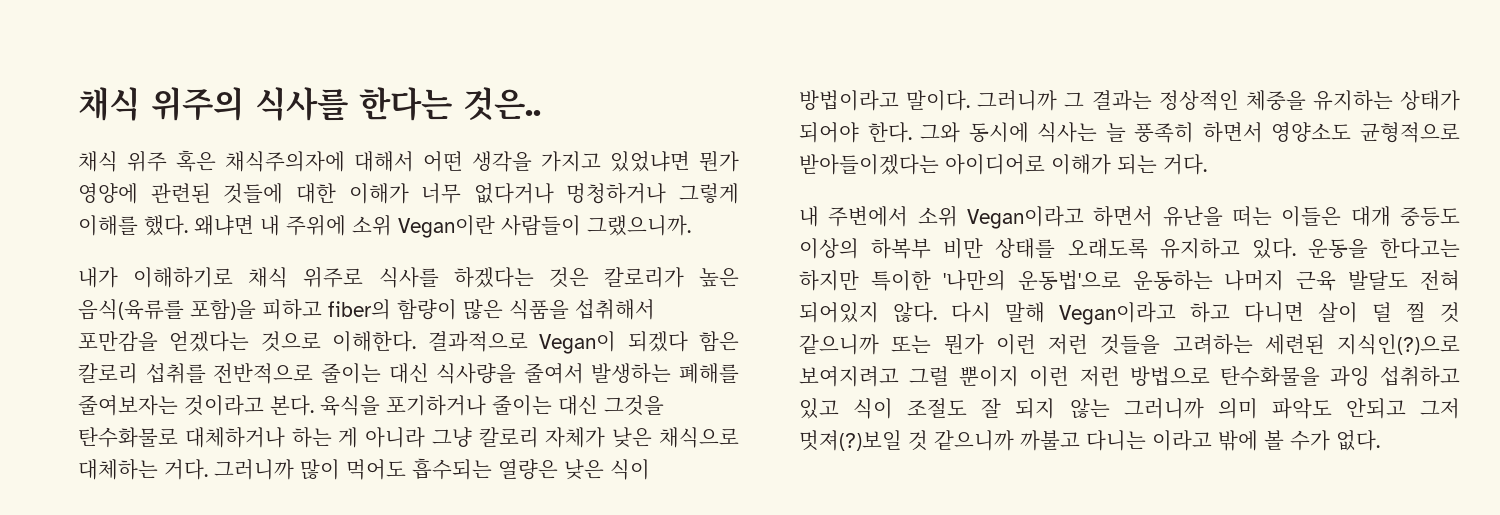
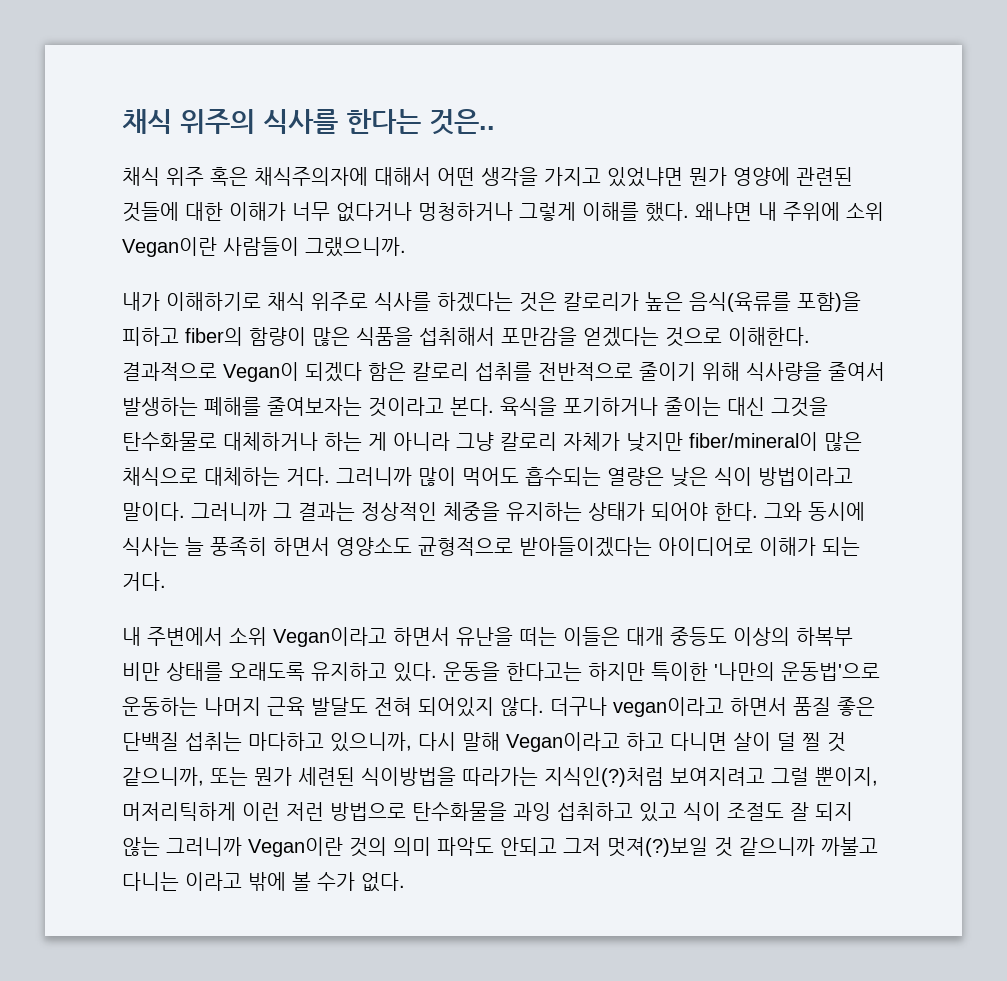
[320,363,429,384] 줄이는 대신 -> [639,362,740,381] 줄이기 위해
[612,427,653,448] 낮은 -> [626,432,862,452] 낮지만 fiber/mineral이 많은
(937, 312) none -> [550,697,875,717] [122,732,412,752] 더구나 vegan이라고 하면서 품질 좋은 단백질 섭취는 마다하고 있으니까,
[799,334,879,355] 같으니까 -> [122,767,204,786] 같으니까,
[995,334,1460,355] [799,366,1020,387] 이런 저런 것들을 고려하는 세련된 지식인(?)으로 보여지려고 그럴 뿐이지 -> [298,767,878,787] [122,802,236,821] 세련된 식이방법을 따라가는 지식인(?)처럼 보여지려고 그럴 뿐이지, 머저리틱하게
(1204, 408) none -> [248,837,387,857] Vegan이란 것의

